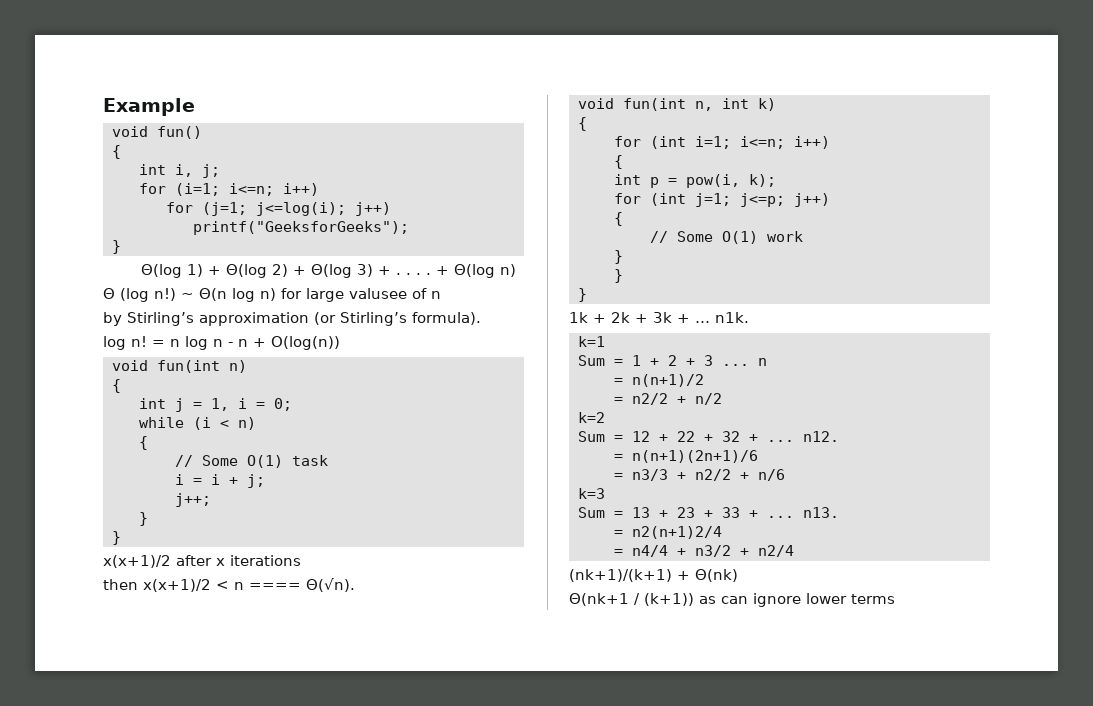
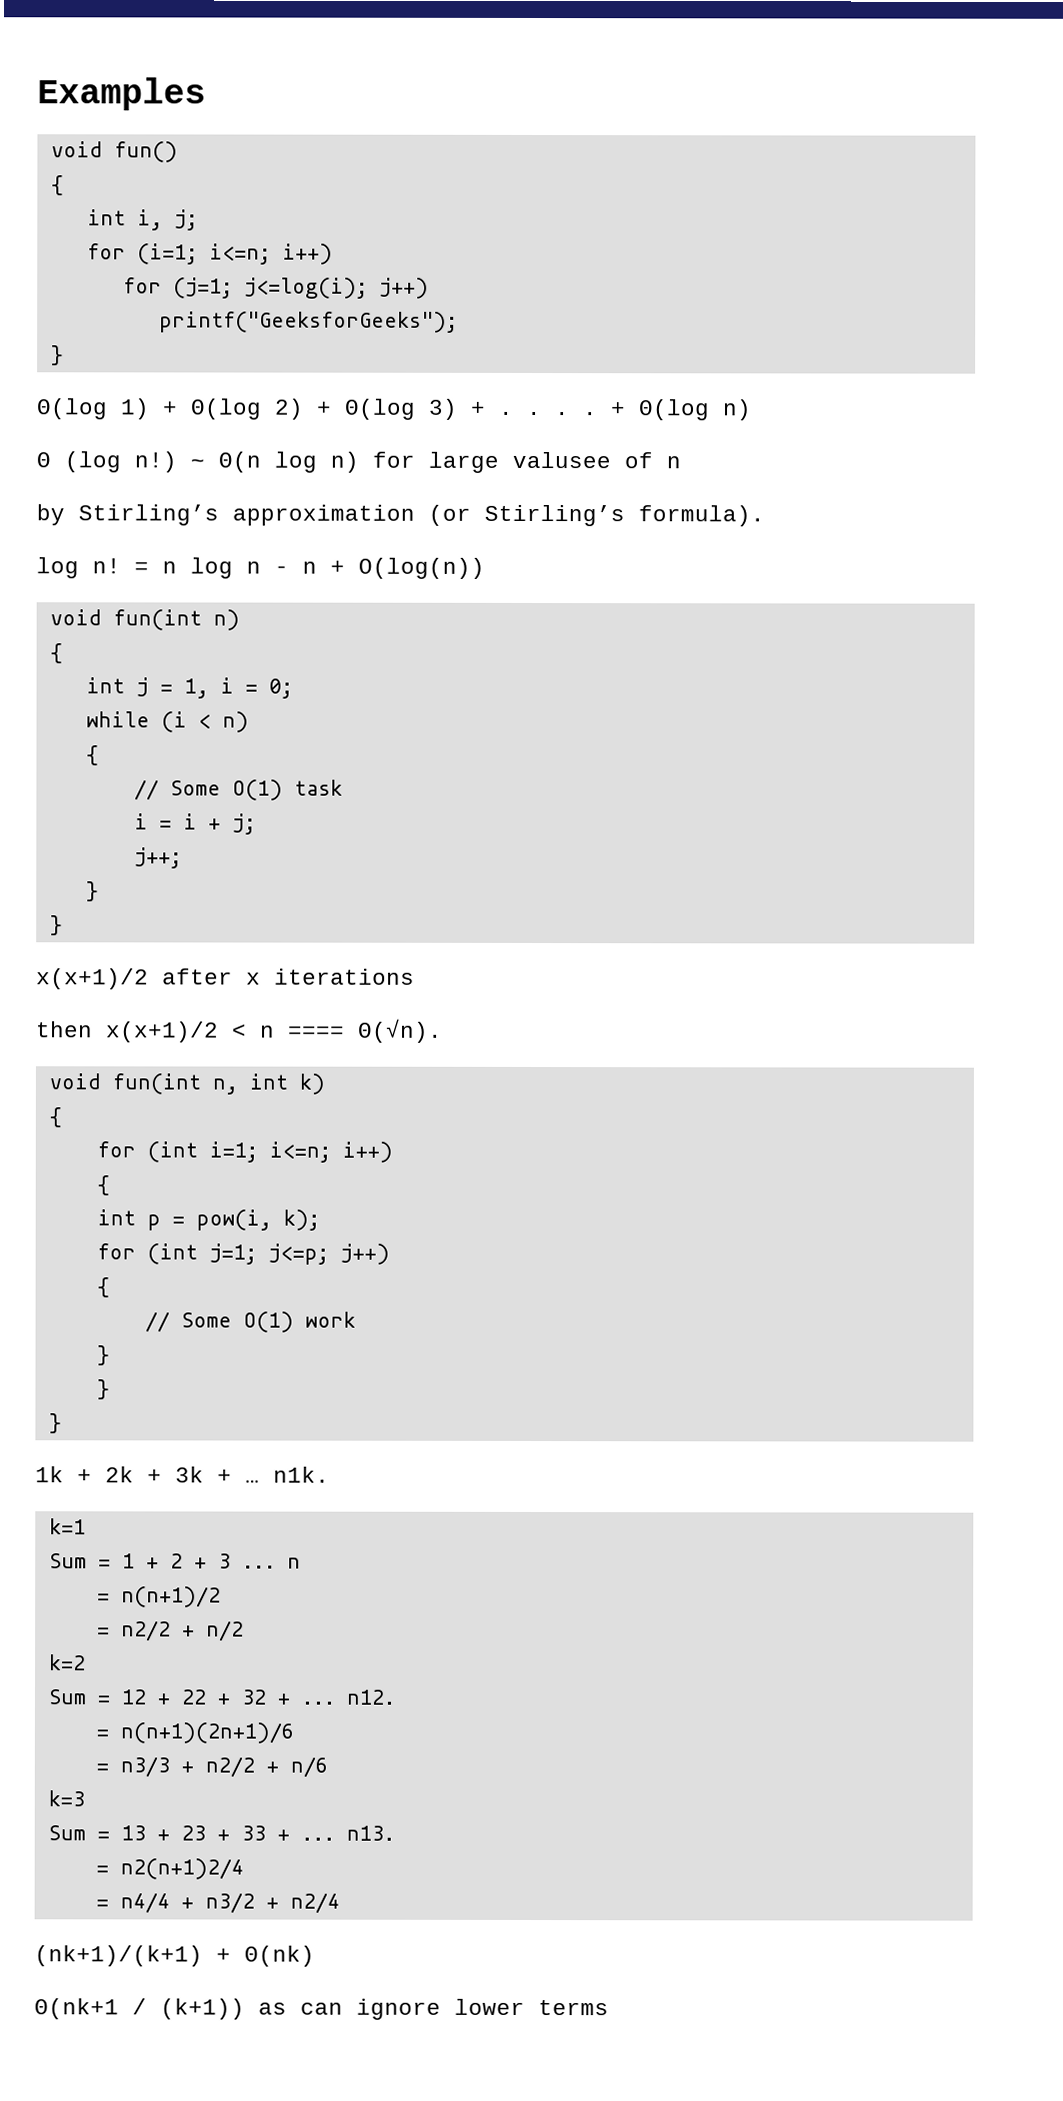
[103,98,195,116] Example -> [37,77,206,111] Examples

